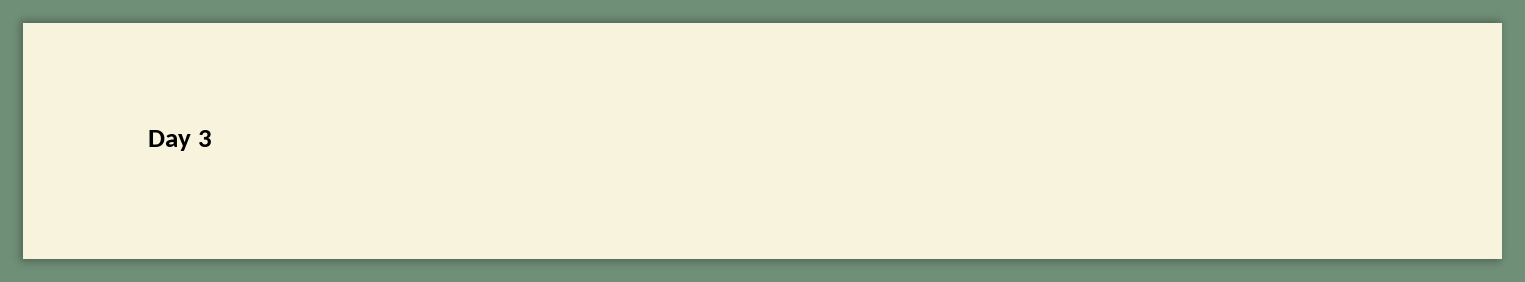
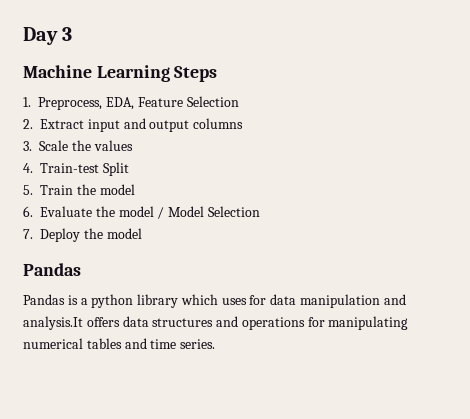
(213, 138) none -> [23,65,218,82] [23,96,239,110] [23,118,244,132] [23,140,133,151] [23,162,129,176] [23,184,135,195] [23,206,260,219] [23,228,142,242] [23,263,81,276] [23,294,406,308] [23,316,409,330] [23,338,216,349] // Machine Learning Steps // 1. Preprocess, EDA, Feature Selection // 2. Extract input and output columns // 3. Scale the values // 4. Train-test Split // 5. Train the model // 6. Evaluate the model / Model Selection // 7. Deploy the model // Pandas // Pandas is a python library which uses for data manipulation and analysis.It offers data structures and operations for manipulating numerical tables and time series.

